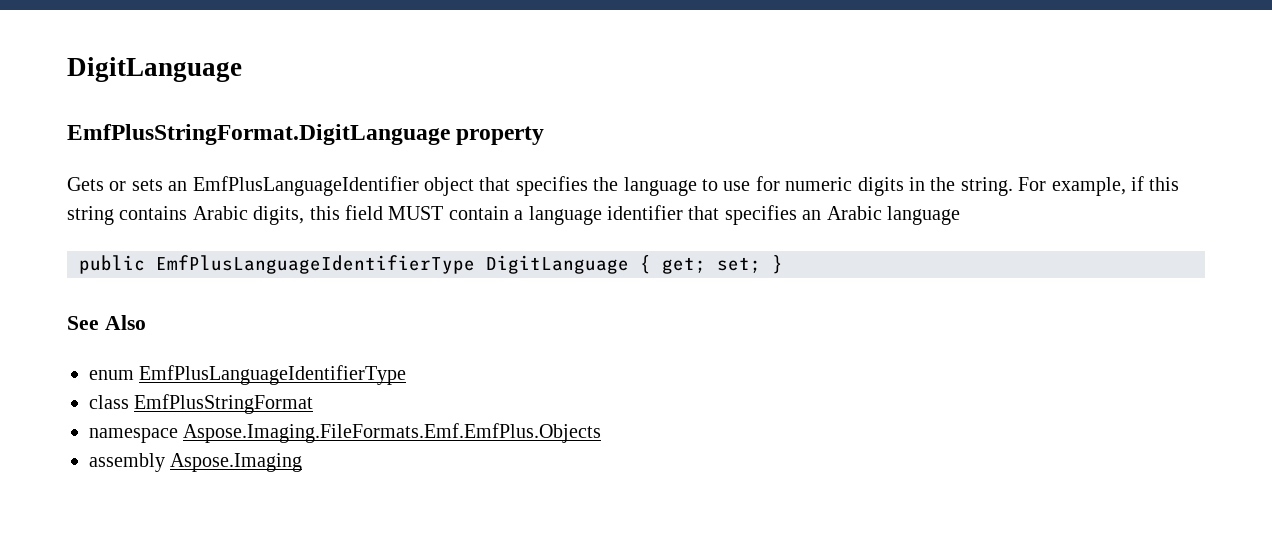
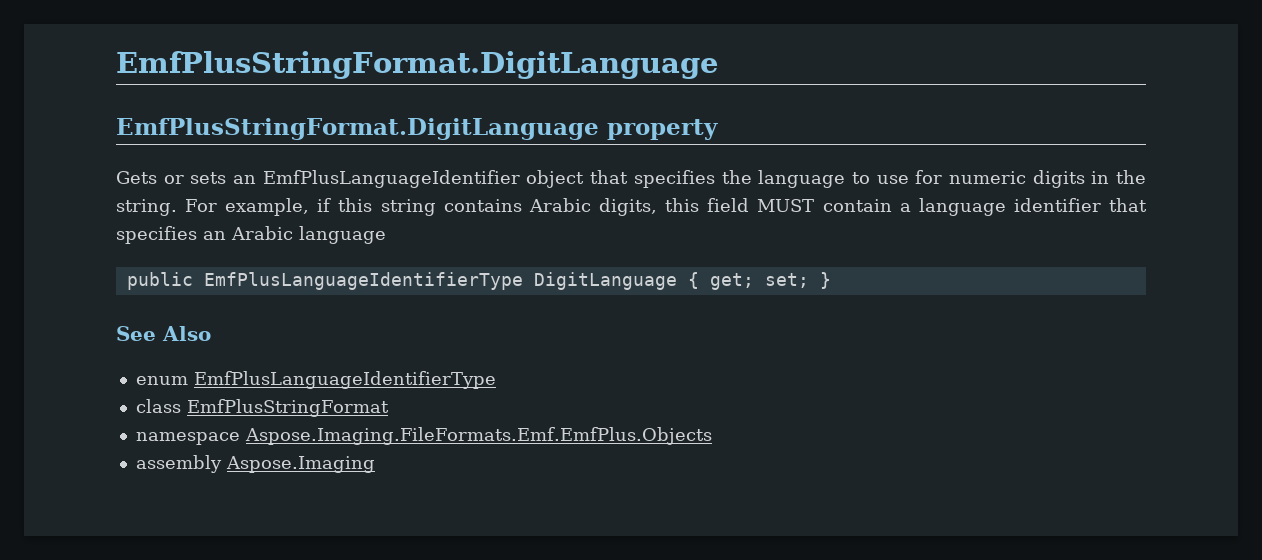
[67,57,242,82] DigitLanguage -> [116,51,718,79] EmfPlusStringFormat.DigitLanguage

